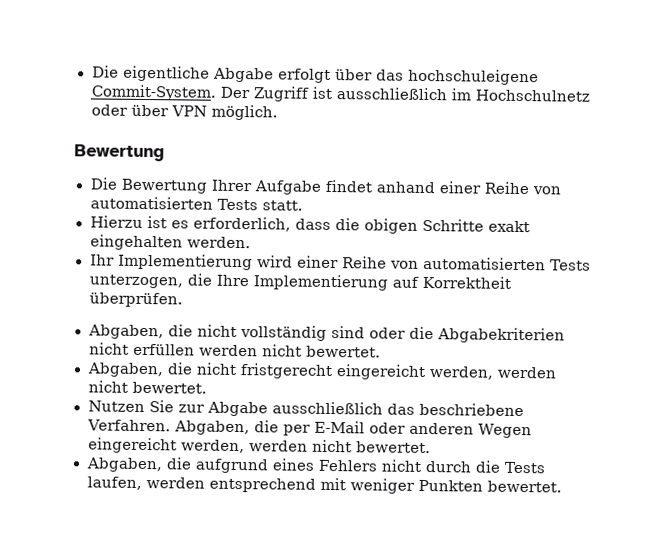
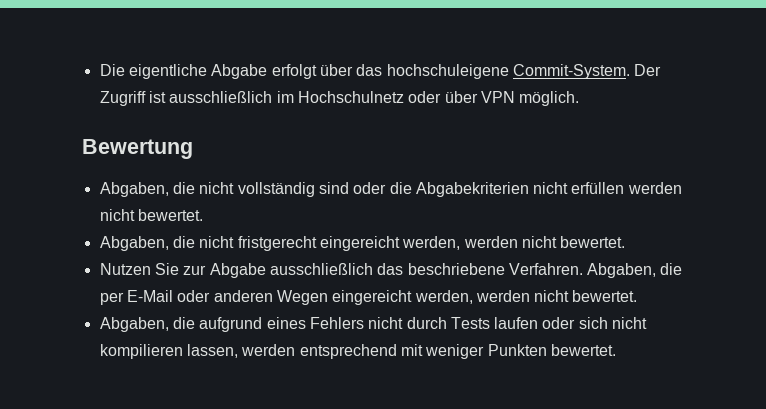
[89,177,561,195] [89,196,304,211] [89,215,530,234] [89,234,251,251] [89,253,592,271] [88,273,512,291] [88,292,183,308] // Die Bewertung Ihrer Aufgabe findet anhand einer Reihe von automatisierten Tests statt. // Hierzu ist es erforderlich, dass die obigen Schritte exakt eingehalten werden. // Ihr Implementierung wird einer Reihe von automatisierten Tests unterzogen, die Ihre Implementierung auf Korrektheit überprüfen. -> (193, 149) none
[474,460,547,474] [86,476,142,490] die Tests laufen, -> [450,317,648,329] [99,344,238,359] Tests laufen oder sich nicht kompilieren lassen,

